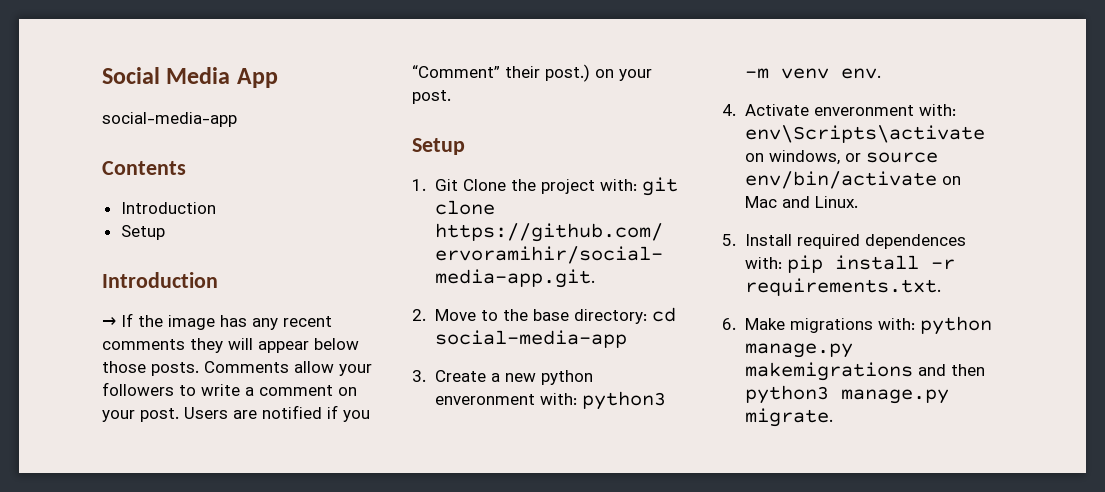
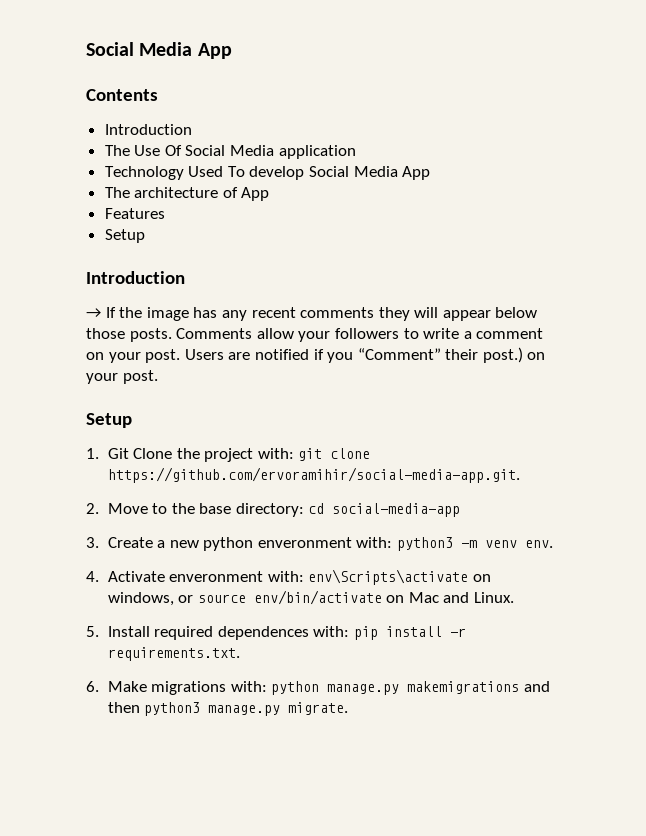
[102,67,278,88] [102,112,237,127] Social Media App // social-media-app -> [86,42,232,59] Social Media App
(216, 208) none -> [104,145,356,159] [104,166,431,180] [104,187,270,201] [104,208,165,219] // The Use Of Social Media application // Technology Used To develop Social Media App // The architecture of App // Features

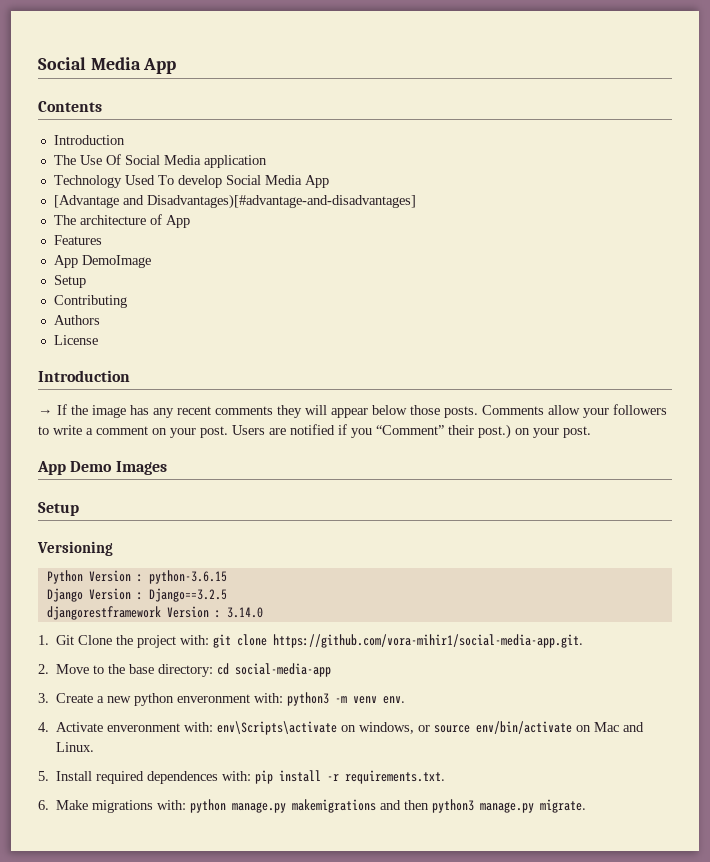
(431, 173) none -> [53,194,416,209] // [Advantage and Disadvantages)[#advantage-and-disadvantages]
[104,229,145,243] // Setup -> [53,255,151,268] [53,275,86,288] [53,295,127,308] [53,315,100,325] [53,335,98,345] // App DemoImage // Setup // Contributing // Authors // License
[86,413,132,428] Setup -> [37,461,167,475] [38,502,79,516] [37,541,113,556] [46,570,227,584] [46,588,227,602] [46,606,263,620] App Demo Images // Setup // Versioning // Python Version : python-3.6.15 // Django Version : Django==3.2.5 // djangorestframework Version : 3.14.0
[107,467,520,483] https://github.com/ervoramihir/social-media-app.git. -> [273,634,584,648] https://github.com/vora-mihir1/social-media-app.git.

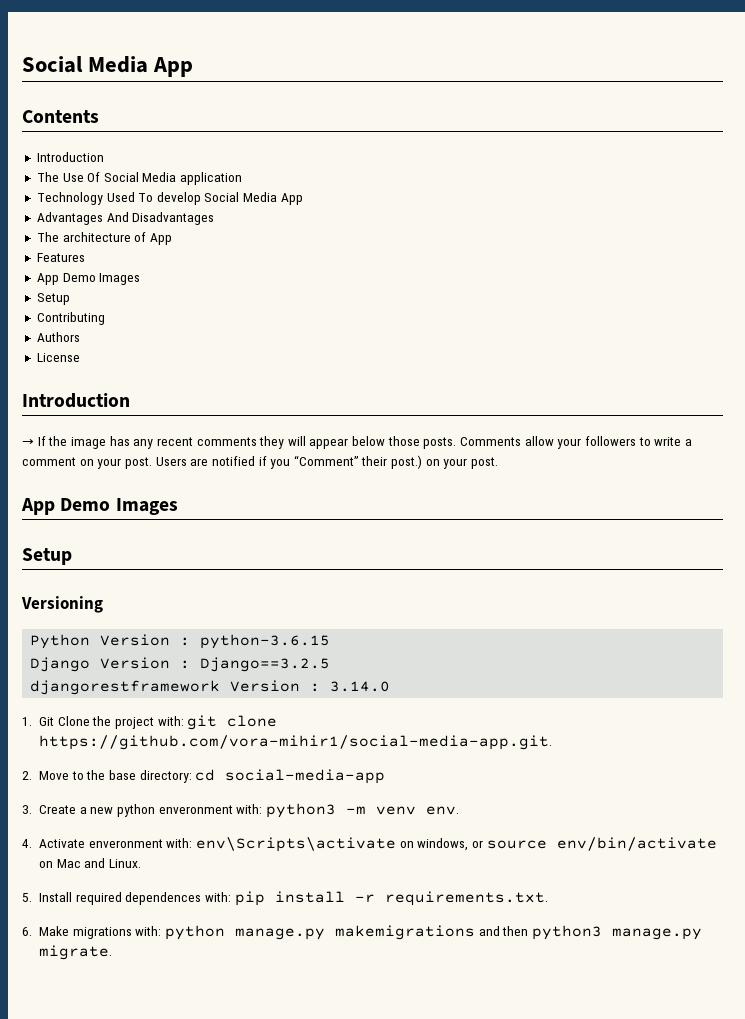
[53,194,416,209] [Advantage and Disadvantages)[#advantage-and-disadvantages] -> [36,212,215,225] Advantages And Disadvantages
[81,255,151,268] DemoImage -> [62,273,141,285] Demo Images

